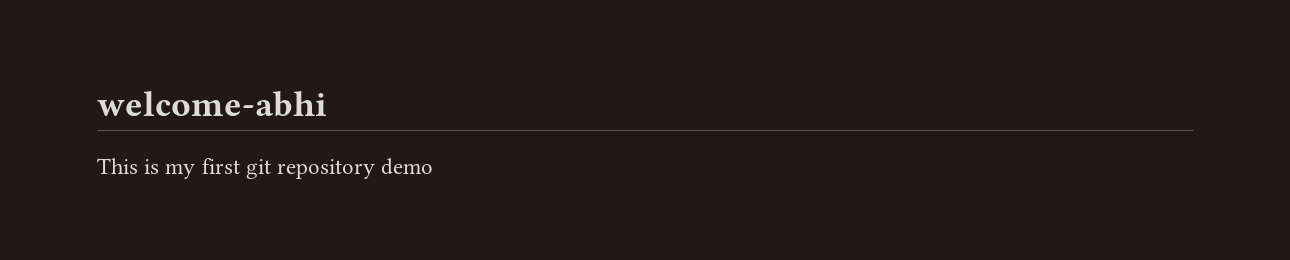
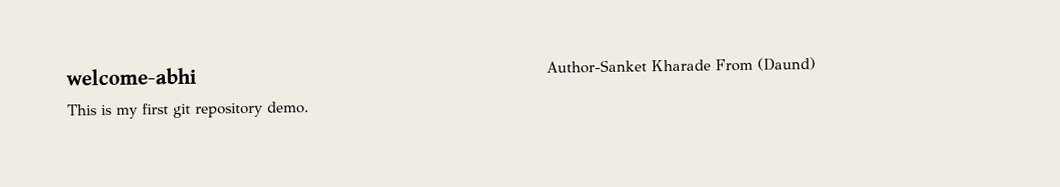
[381,158,434,175] demo -> [267,101,309,114] [546,56,816,74] demo. // Author-Sanket Kharade From (Daund)

